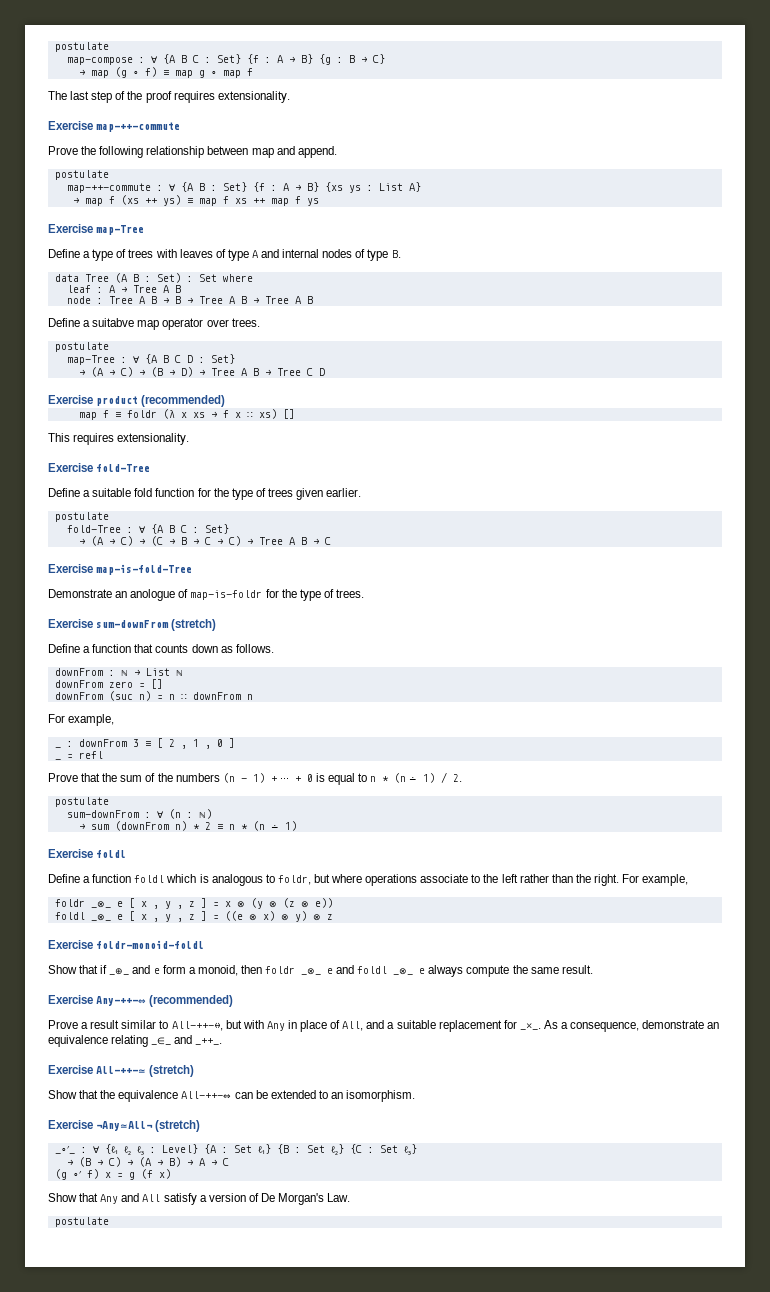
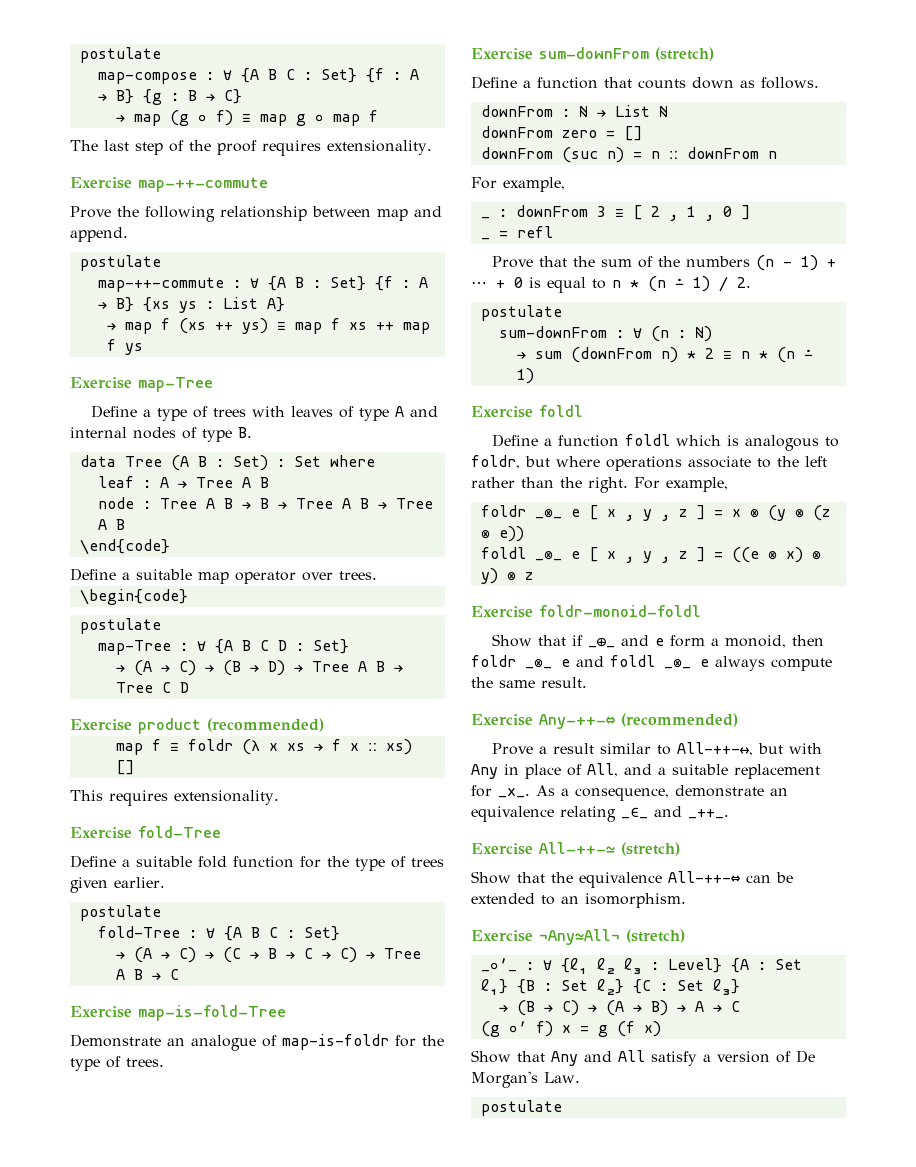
[48,318,135,327] // Define a suitabve -> [79,539,170,555] [70,568,192,581] // \end{code} // Define a suitable
(260, 322) none -> [79,589,188,605] // \begin{code}
[130,589,176,601] anologue -> [191,1035,256,1051] analogue

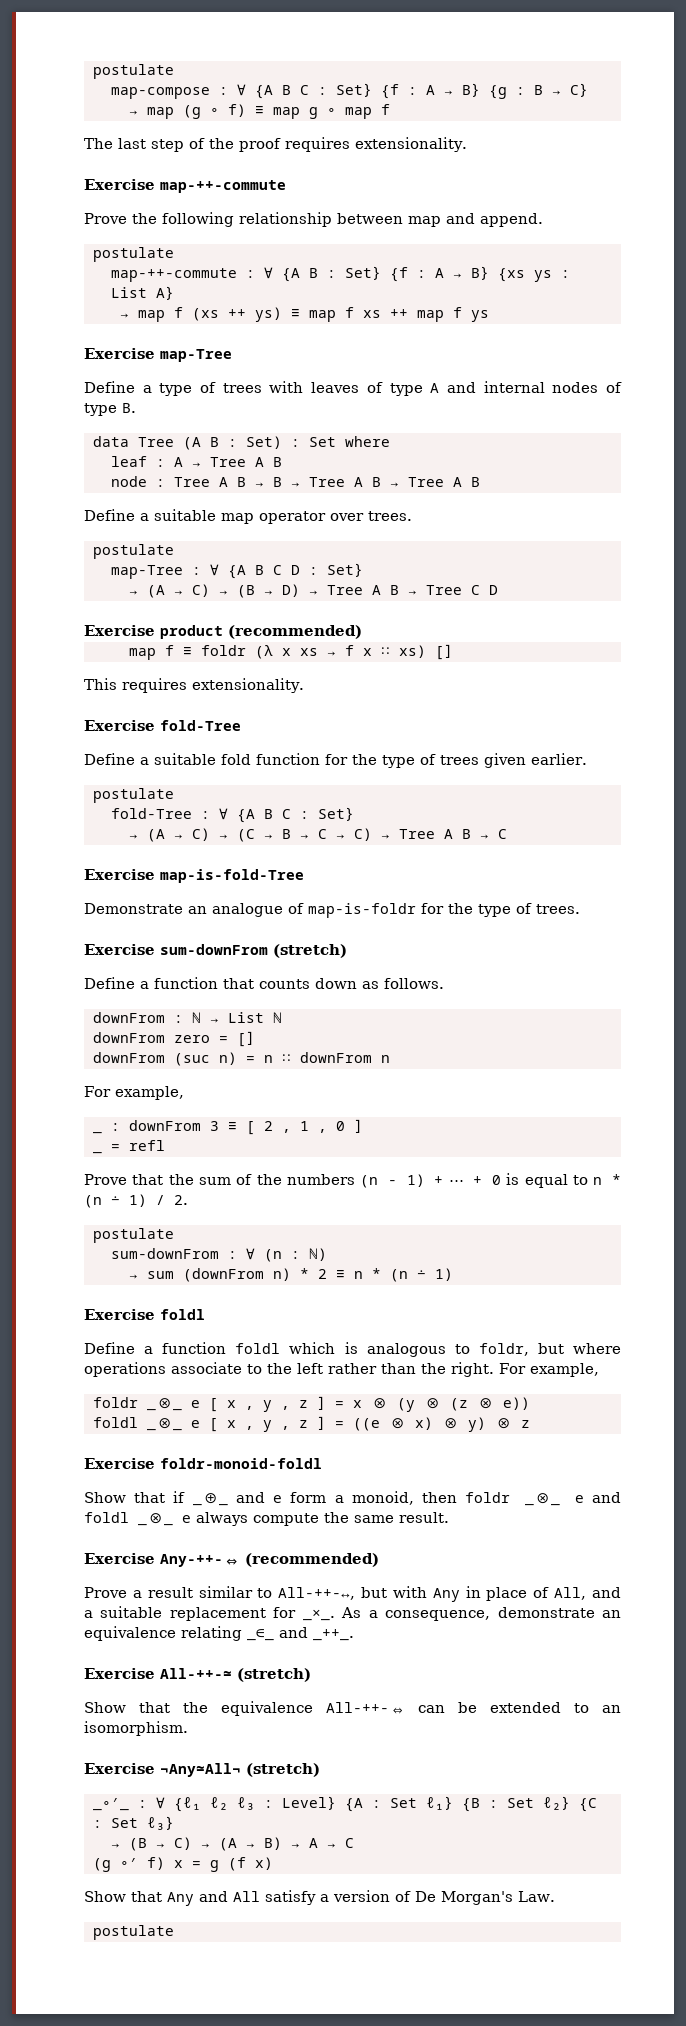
[79,539,170,555] // \end{code} -> (480, 482) none
[79,589,188,605] // \begin{code} -> (412, 516) none

